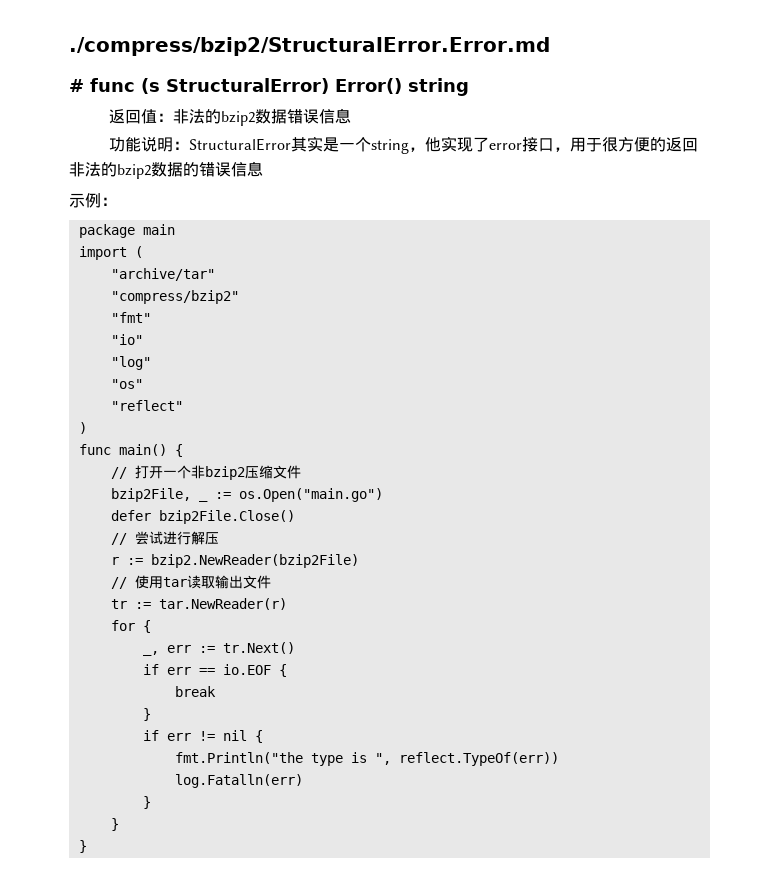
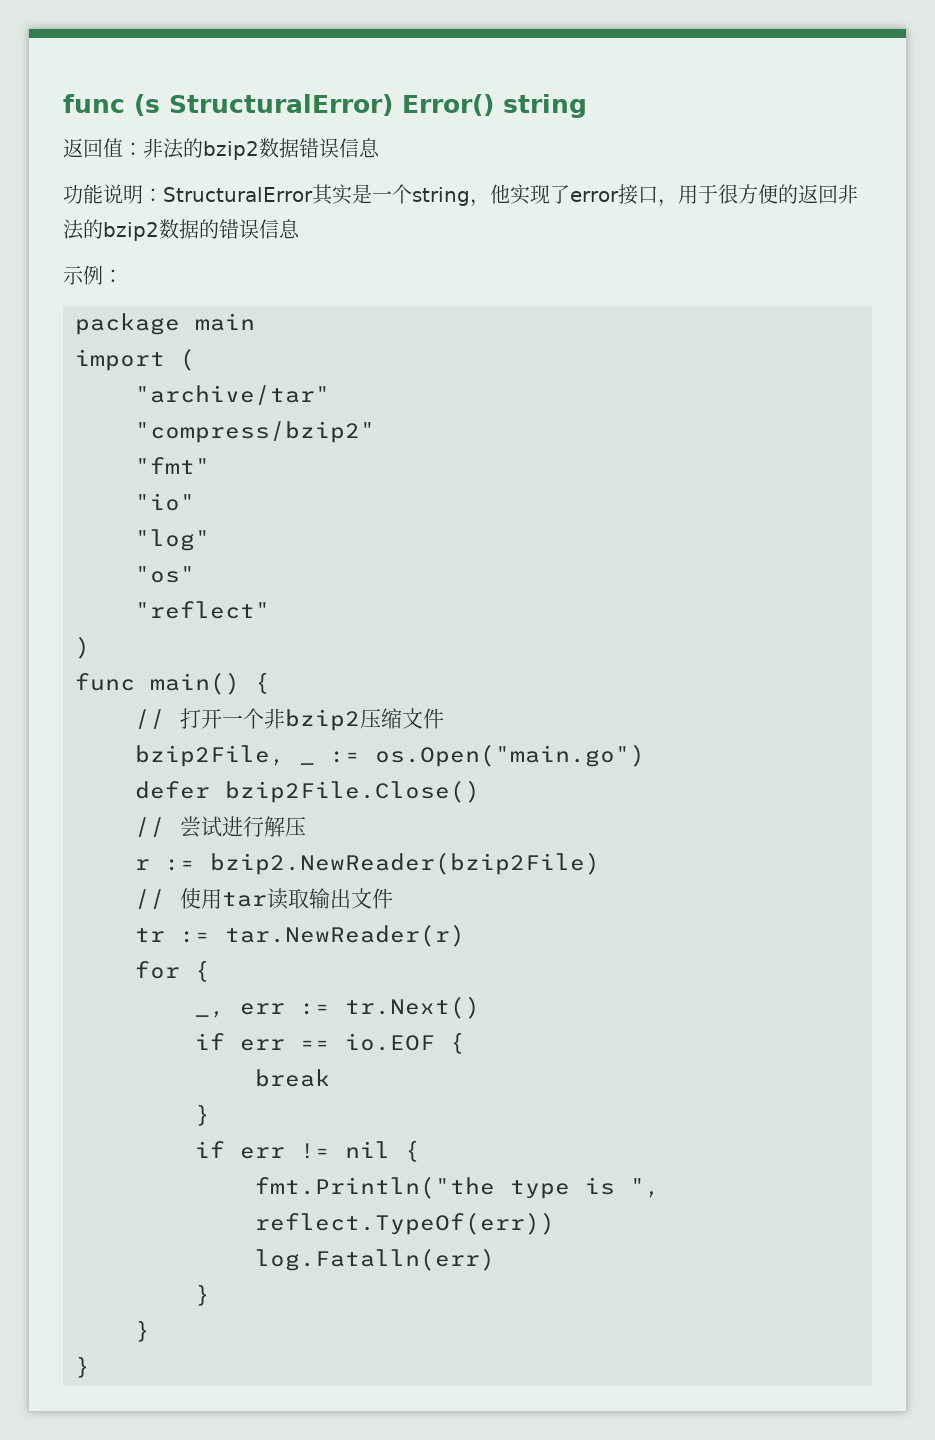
[69,37,550,56] [69,79,84,92] ./compress/bzip2/StructuralError.Error.md // # -> (63, 103) none

